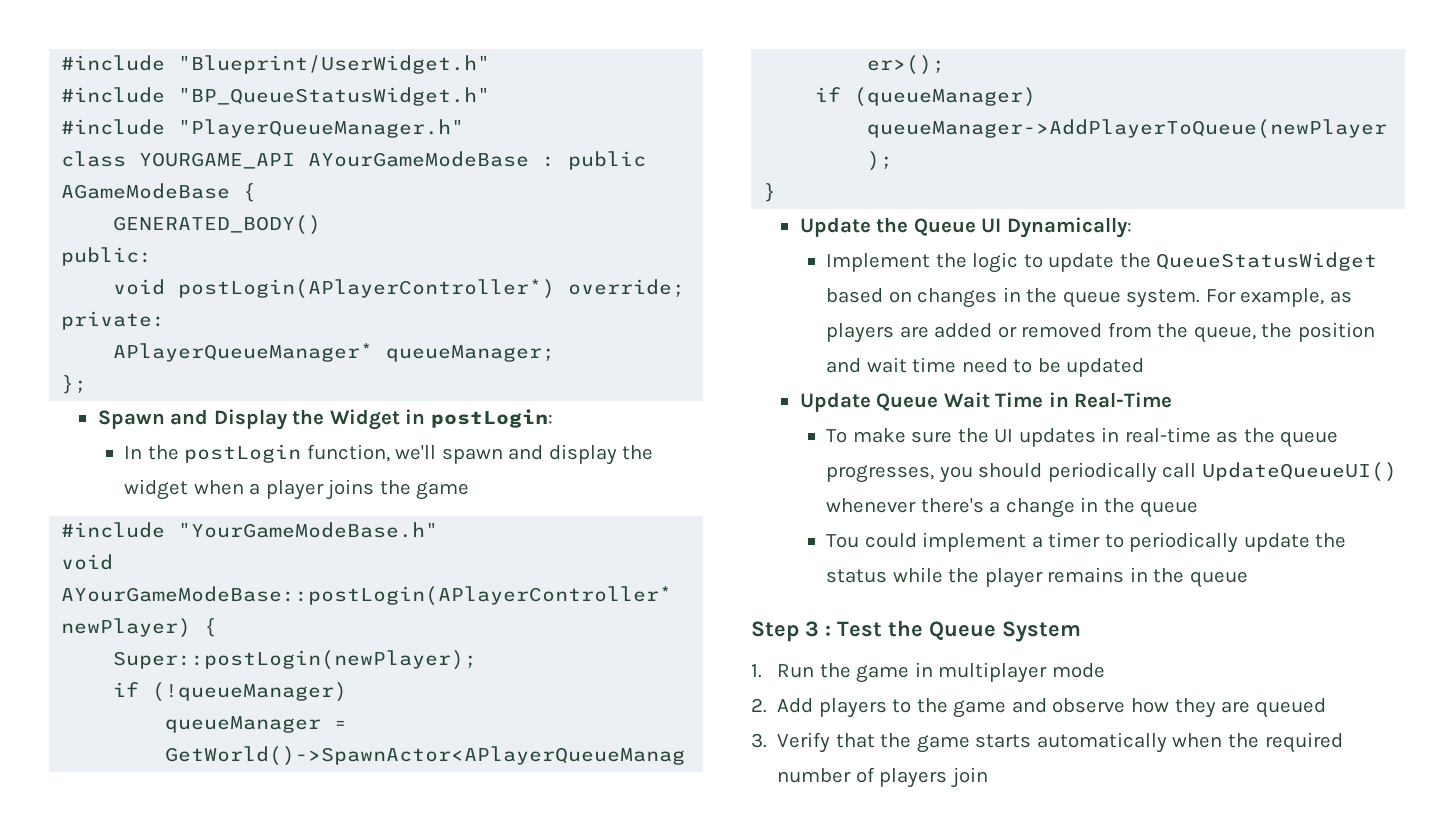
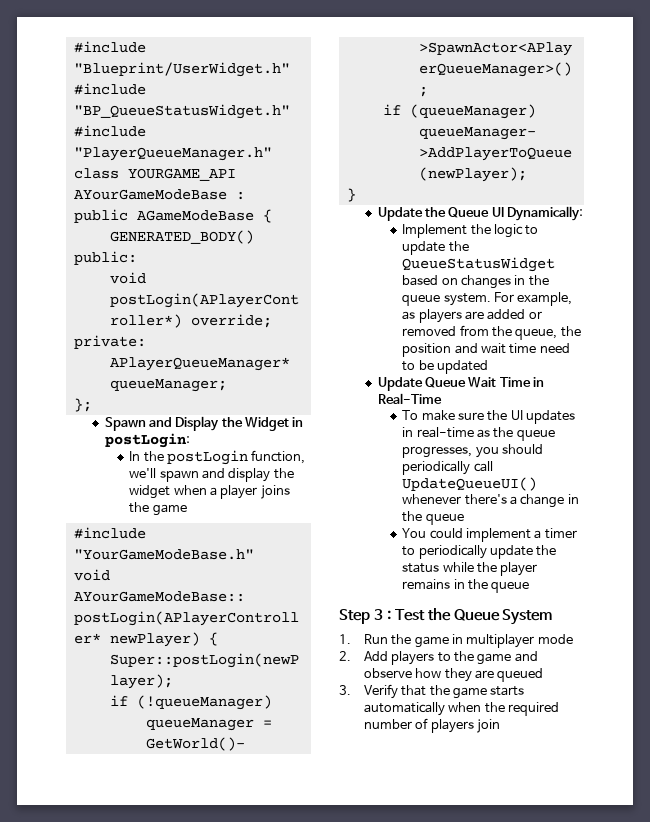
[825,534,859,548] Tou -> [402,528,427,538] You

